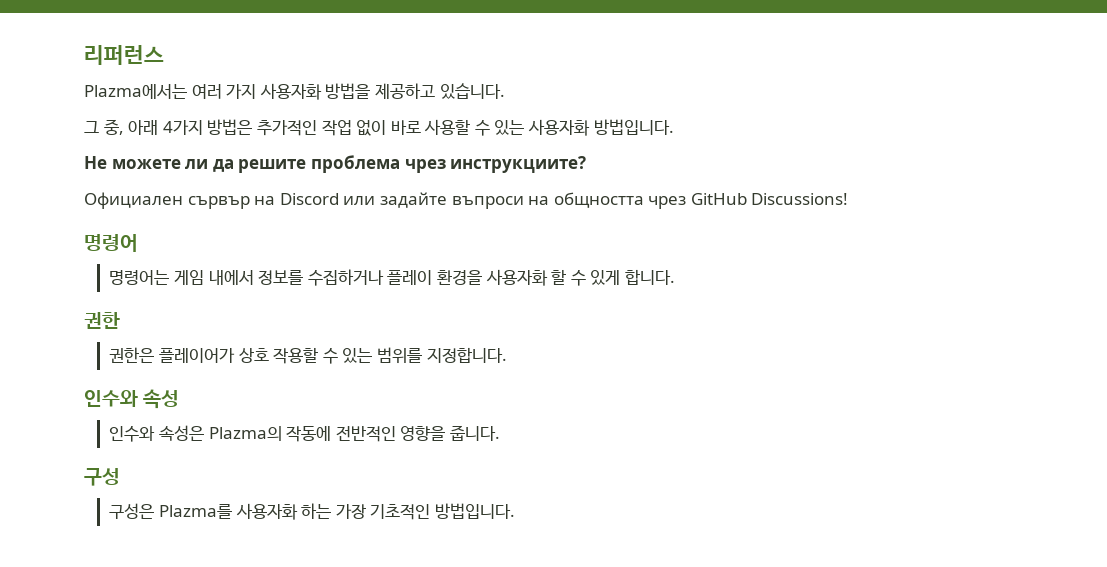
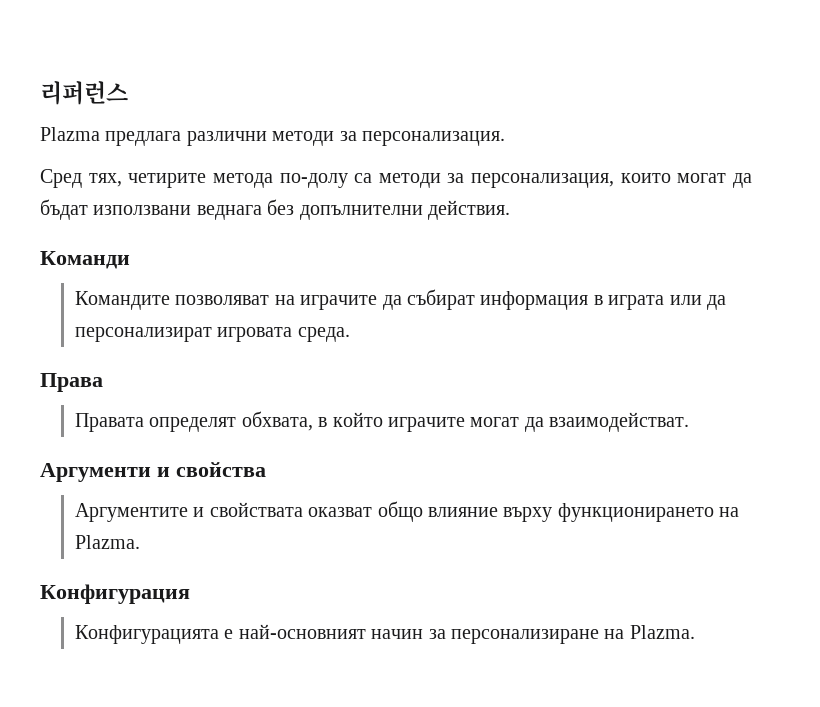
[84,83,505,100] [84,119,674,136] [84,155,587,173] [84,192,849,209] [84,234,138,252] [109,269,675,286] [84,312,120,329] [109,347,507,364] [84,389,180,409] [109,425,500,442] [84,468,120,486] [109,503,515,520] Plazma에서는 여러 가지 사용자화 방법을 제공하고 있습니다. // 그 중, 아래 4가지 방법은 추가적인 작업 없이 바로 사용할 수 있는 사용자화 방법입니다. // Не можете ли да решите проблема чрез инструкциите? // Официален сървър на Discord или задайте въпроси на общността чрез GitHub Discussions! // 명령어 // 명령어는 게임 내에서 정보를 수집하거나 플레이 환경을 사용자화 할 수 있게 합니다. // 권한 // 권한은 플레이어가 상호 작용할 수 있는 범위를 지정합니다. // 인수와 속성 // 인수와 속성은 Plazma의 작동에 전반적인 영향을 줍니다. // 구성 // 구성은 Plazma를 사용자화 하는 가장 기초적인 방법입니다. -> [40,127,505,146] [40,169,752,188] [40,199,510,220] [40,251,130,269] [74,289,726,310] [74,327,350,342] [40,373,103,392] [74,411,690,432] [40,462,266,482] [74,501,740,522] [74,535,140,549] [40,584,190,604] [74,624,695,644] Plazma предлага различни методи за персонализация. // Сред тях, четирите метода по-долу са методи за персонализация, които могат да бъдат използвани веднага без допълнителни действия. // Команди // Командите позволяват на играчите да събират информация в играта или да персонализират игровата среда. // Права // Правата определят обхвата, в който играчите могат да взаимодействат. // Аргументи и свойства // Аргументите и свойствата оказват общо влияние върху функционирането на Plazma. // Конфигурация // Конфигурацията е най-основният начин за персонализиране на Plazma.

